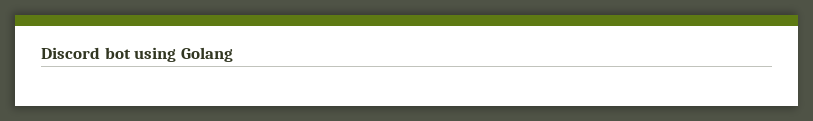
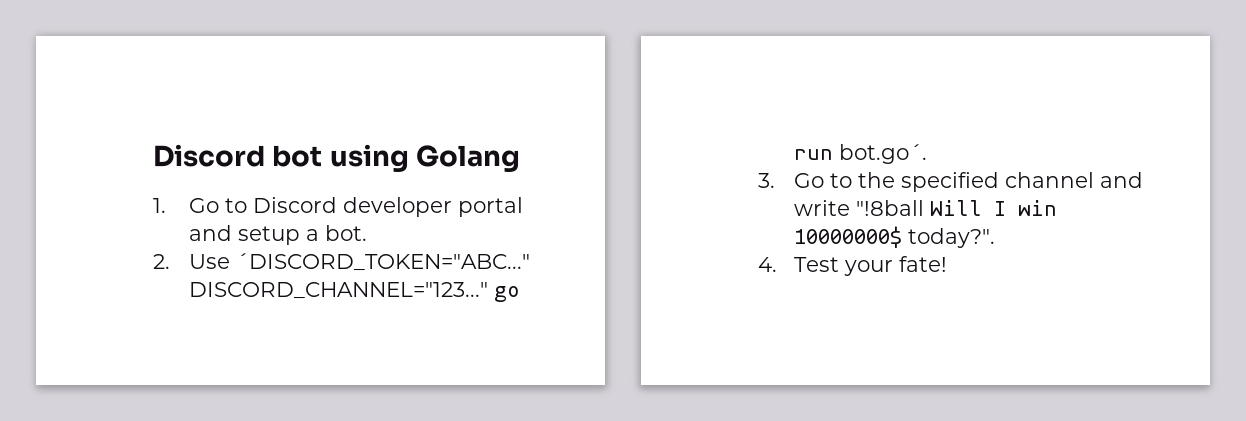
(233, 54) none -> [153,197,523,217] [188,225,367,245] [153,253,530,271] [188,282,520,302] [793,144,927,164] [758,172,1143,192] [793,200,1057,216] [793,226,995,248] [758,256,947,276] // 1. Go to Discord developer portal and setup a bot. // 2. Use ´DISCORD_TOKEN="ABC..." DISCORD_CHANNEL="123..." go run bot.go´. // 3. Go to the specified channel and write "!8ball Will I win 10000000$ today?". // 4. Test your fate!

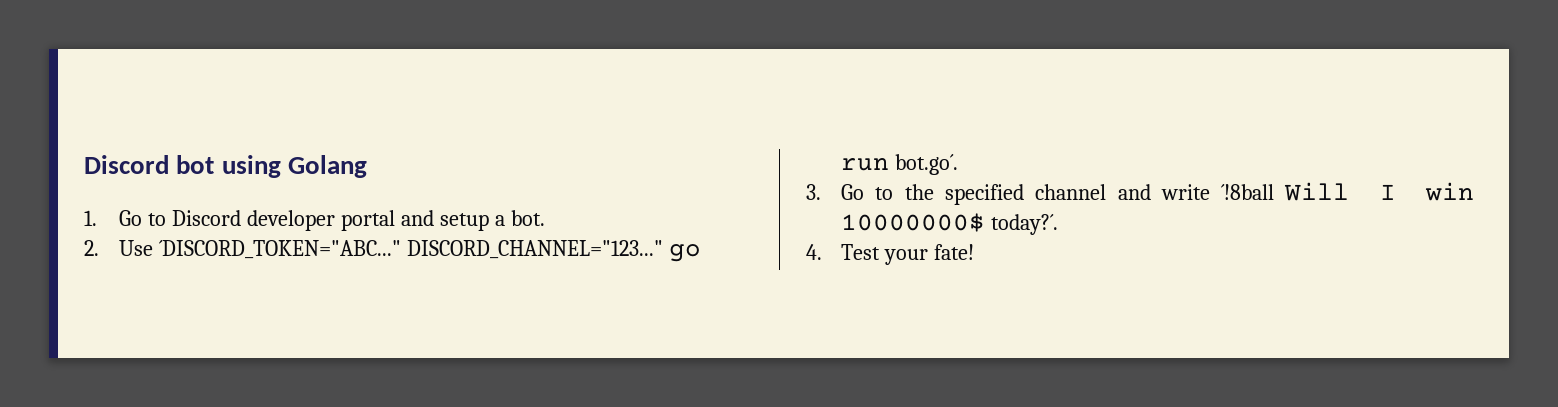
[855,200,924,216] "!8ball -> [1221,184,1275,200] ´!8ball
[907,228,995,248] today?". -> [991,214,1059,235] today?´.

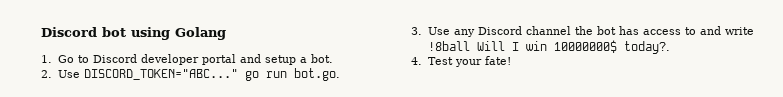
[159,240,664,259] ´DISCORD_TOKEN="ABC..." DISCORD_CHANNEL="123..." -> [83,69,238,80] DISCORD_TOKEN="ABC..."
[895,154,959,175] bot.go´. -> [293,68,340,81] bot.go.
[841,184,1107,205] Go to the specified channel -> [427,26,696,37] Use any Discord channel the bot has access to
[1221,184,1275,200] ´!8ball -> [427,41,470,51] !8ball
[991,214,1059,235] today?´. -> [623,41,670,54] today?.

